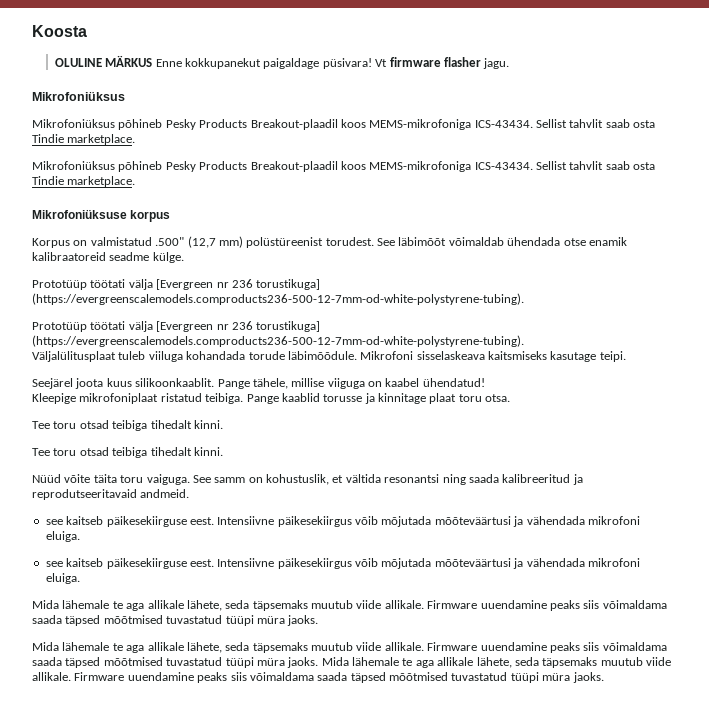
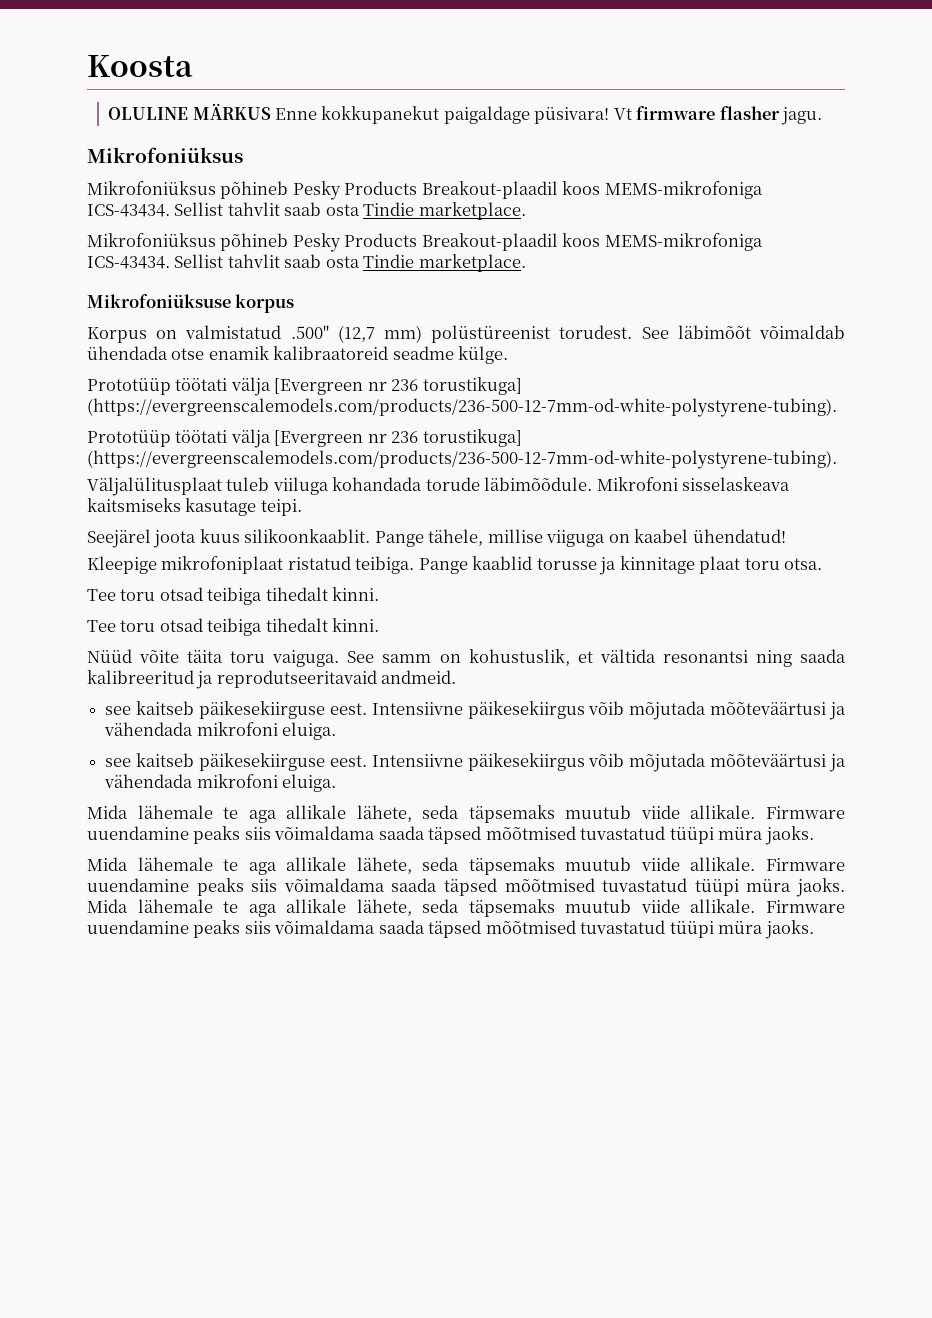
[32,293,524,305] [32,321,321,332] [32,335,524,347] (https://evergreenscalemodels.comproducts236-500-12-7mm-od-white-polystyrene-tubing). // Prototüüp töötati välja [Evergreen nr 236 torustikuga] (https://evergreenscalemodels.comproducts236-500-12-7mm-od-white-polystyrene-tubing). -> [87,398,837,417] [87,429,522,448] [87,450,837,469] (https://evergreenscalemodels.com/products/236-500-12-7mm-od-white-polystyrene-tubing). // Prototüüp töötati välja [Evergreen nr 236 torustikuga] (https://evergreenscalemodels.com/products/236-500-12-7mm-od-white-polystyrene-tubing).

